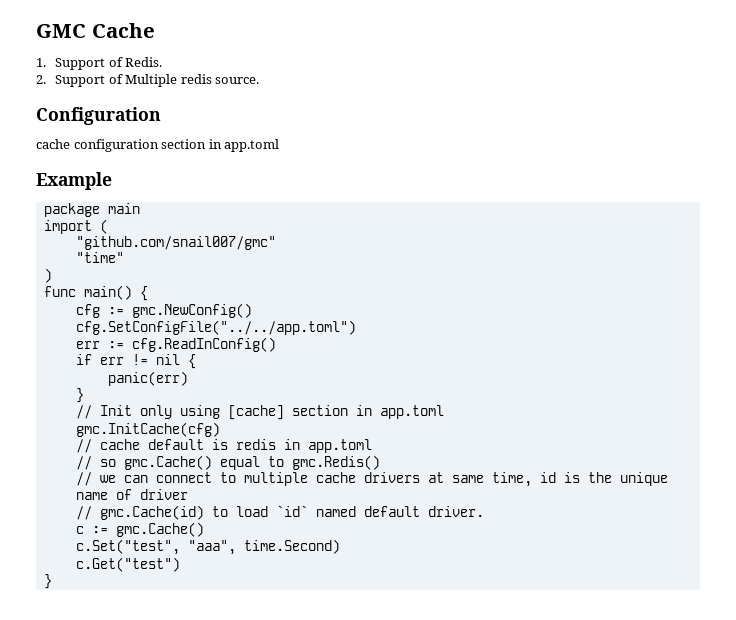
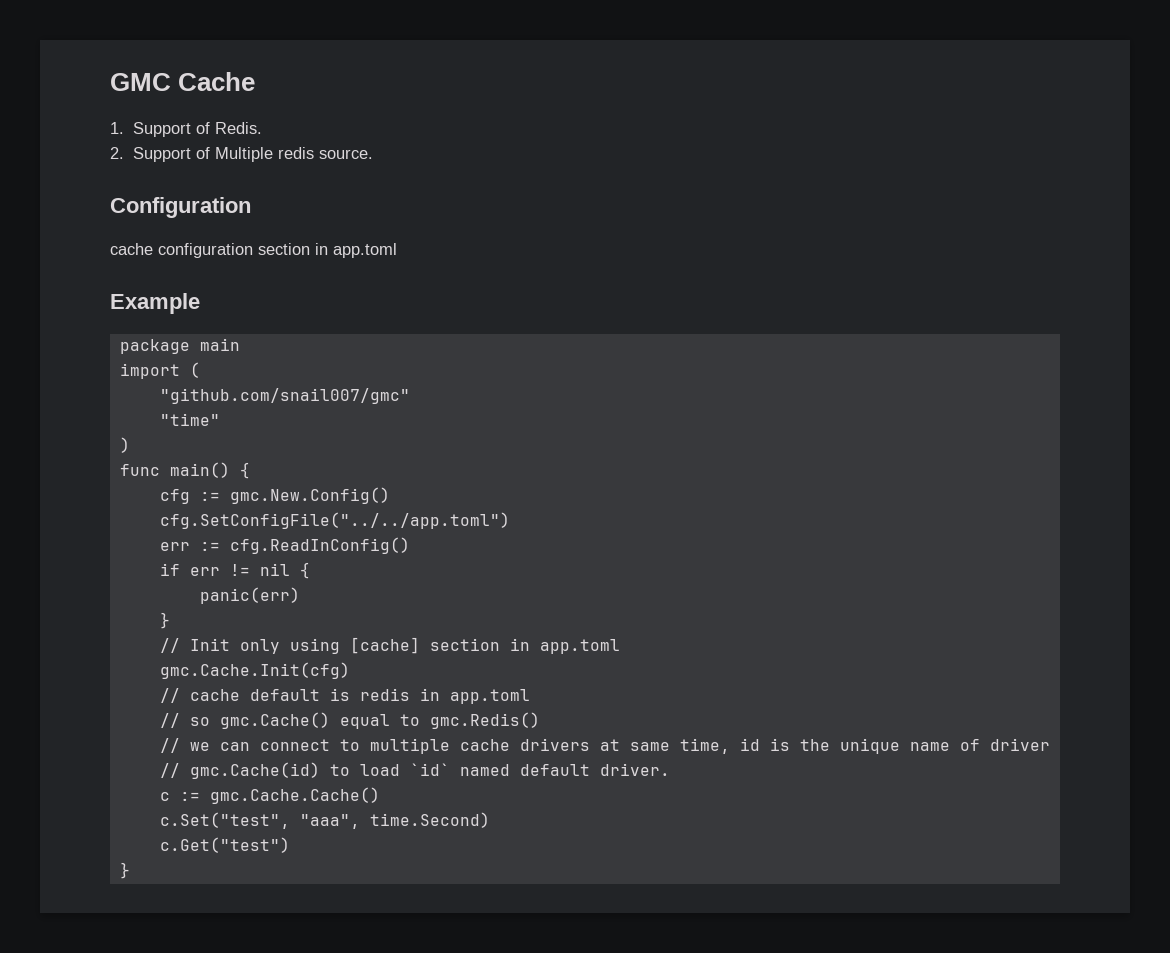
[131,303,252,318] gmc.NewConfig() -> [229,487,390,504] gmc.New.Config()
[75,422,220,437] gmc.InitCache(cfg) -> [159,662,350,679] gmc.Cache.Init(cfg)
[115,522,204,537] gmc.Cache() -> [209,787,380,804] gmc.Cache.Cache()

